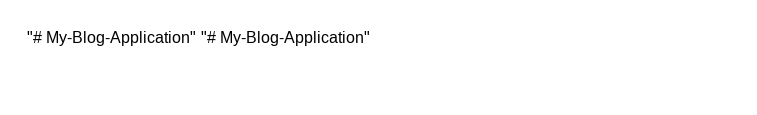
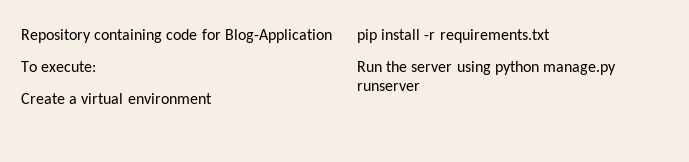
[27,31,370,46] "# My-Blog-Application" "# My-Blog-Application" -> [21,29,332,43] [21,61,97,72] [21,93,212,104] [357,29,550,43] [357,61,616,75] [357,83,420,91] Repository containing code for Blog-Application // To execute: // Create a virtual environment // pip install -r requirements.txt // Run the server using python manage.py runserver

